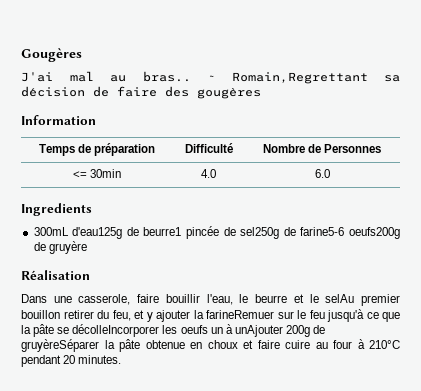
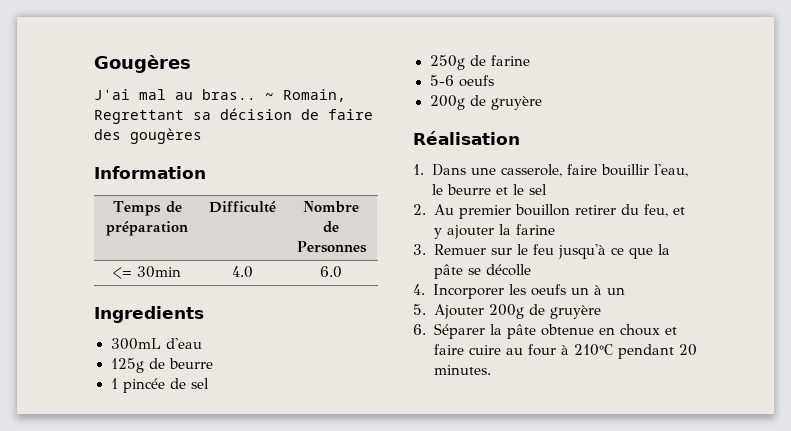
[231,72,368,84] Romain,Regrettant -> [283,89,346,102] [94,110,184,124] Romain, Regrettant
[72,226,400,239] d'eau125g de beurre1 pincée de sel250g de farine5-6 oeufs200g -> [165,338,202,349] [110,358,213,373] [110,378,209,393] [429,55,530,70] [429,75,494,87] [429,95,465,110] d'eau // 125g de beurre // 1 pincée de sel // 250g de farine // 5-6 oeufs // 200g
(90, 275) none -> [413,164,424,175] 1.
[325,294,355,303] selAu -> [528,184,547,195] [413,204,454,215] sel // 2. Au
[206,310,274,319] farineRemuer -> [515,224,555,235] [413,244,486,255] farine // 3. Remuer
[72,324,160,337] décolleIncorporer -> [485,264,531,276] [413,284,504,299] décolle // 4. Incorporer
[234,325,326,337] [21,339,99,352] unAjouter 200g de gruyèreSéparer -> [606,287,625,295] [413,304,601,319] [413,323,485,339] un // 5. Ajouter 200g de gruyère // 6. Séparer

